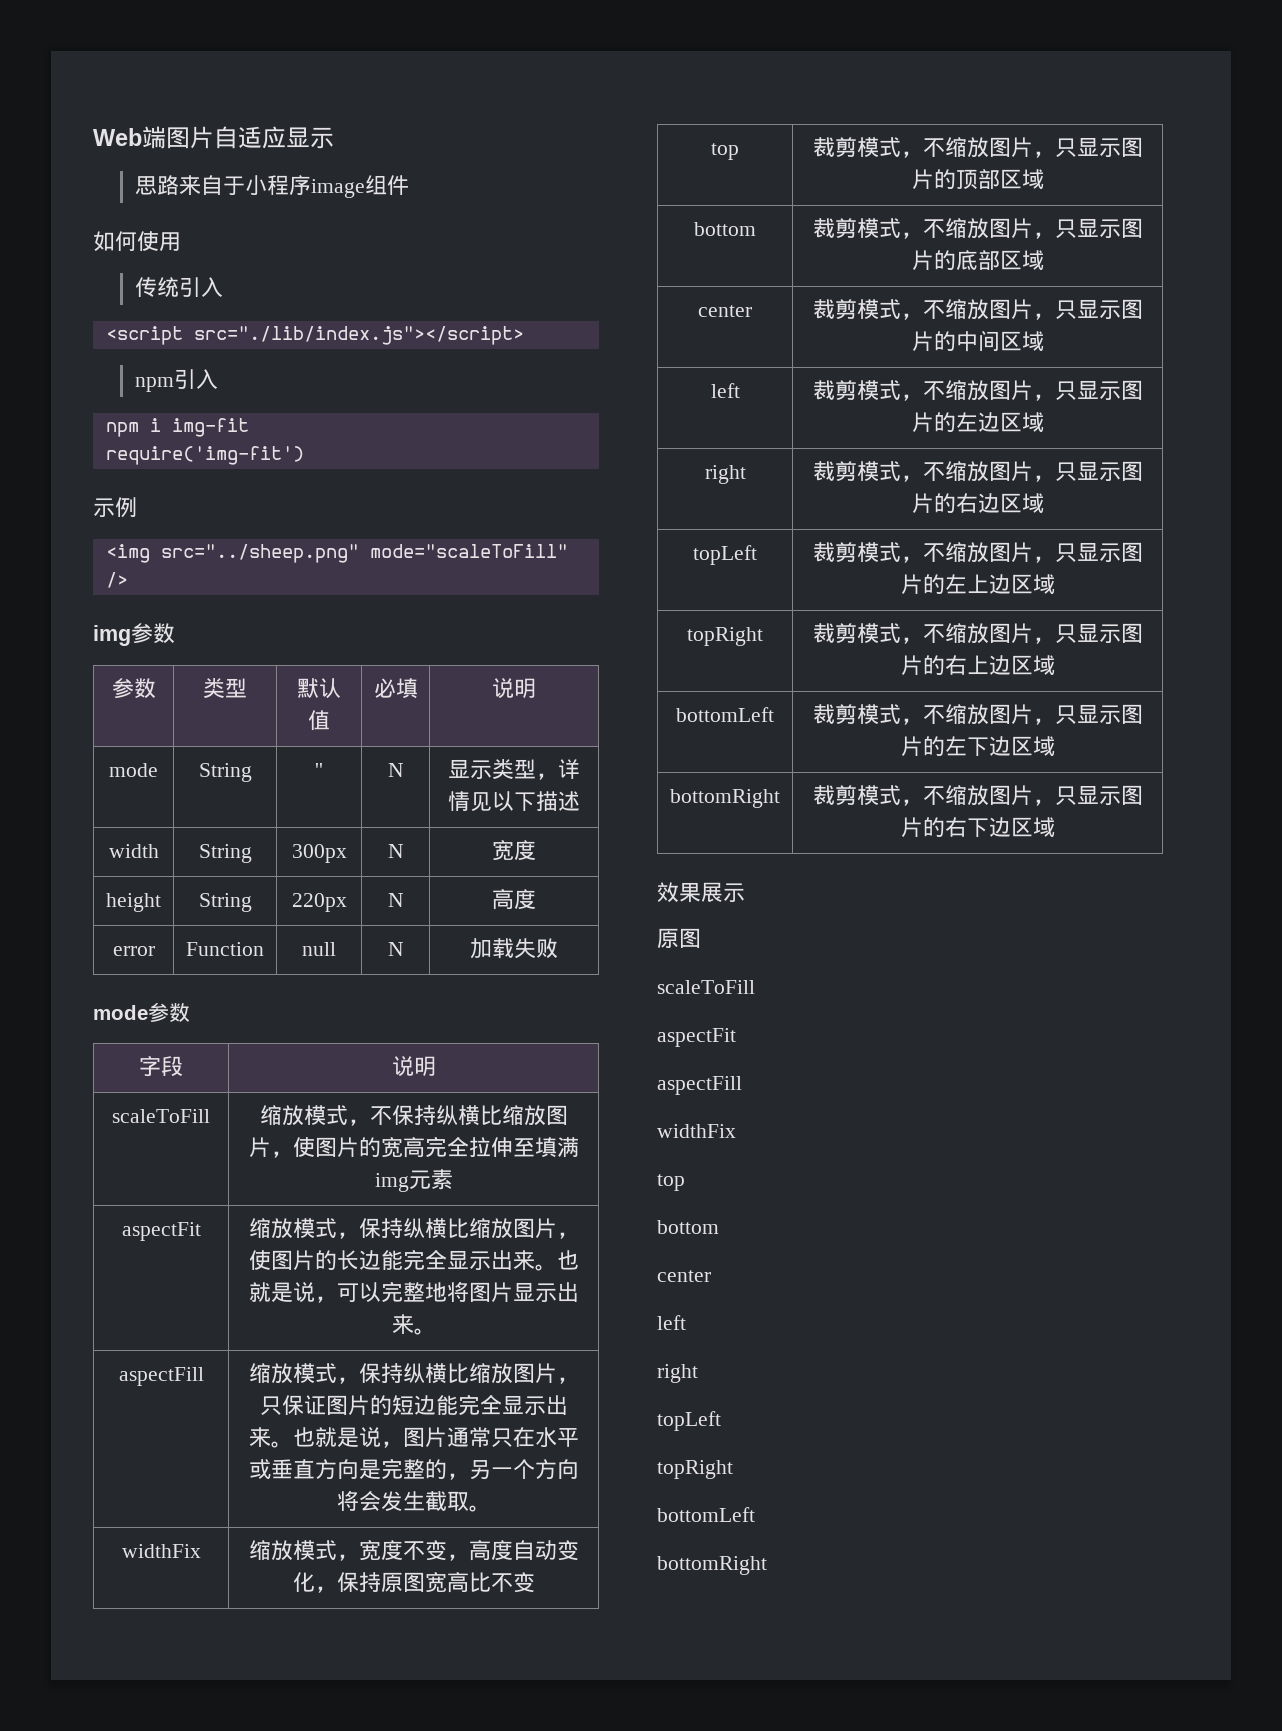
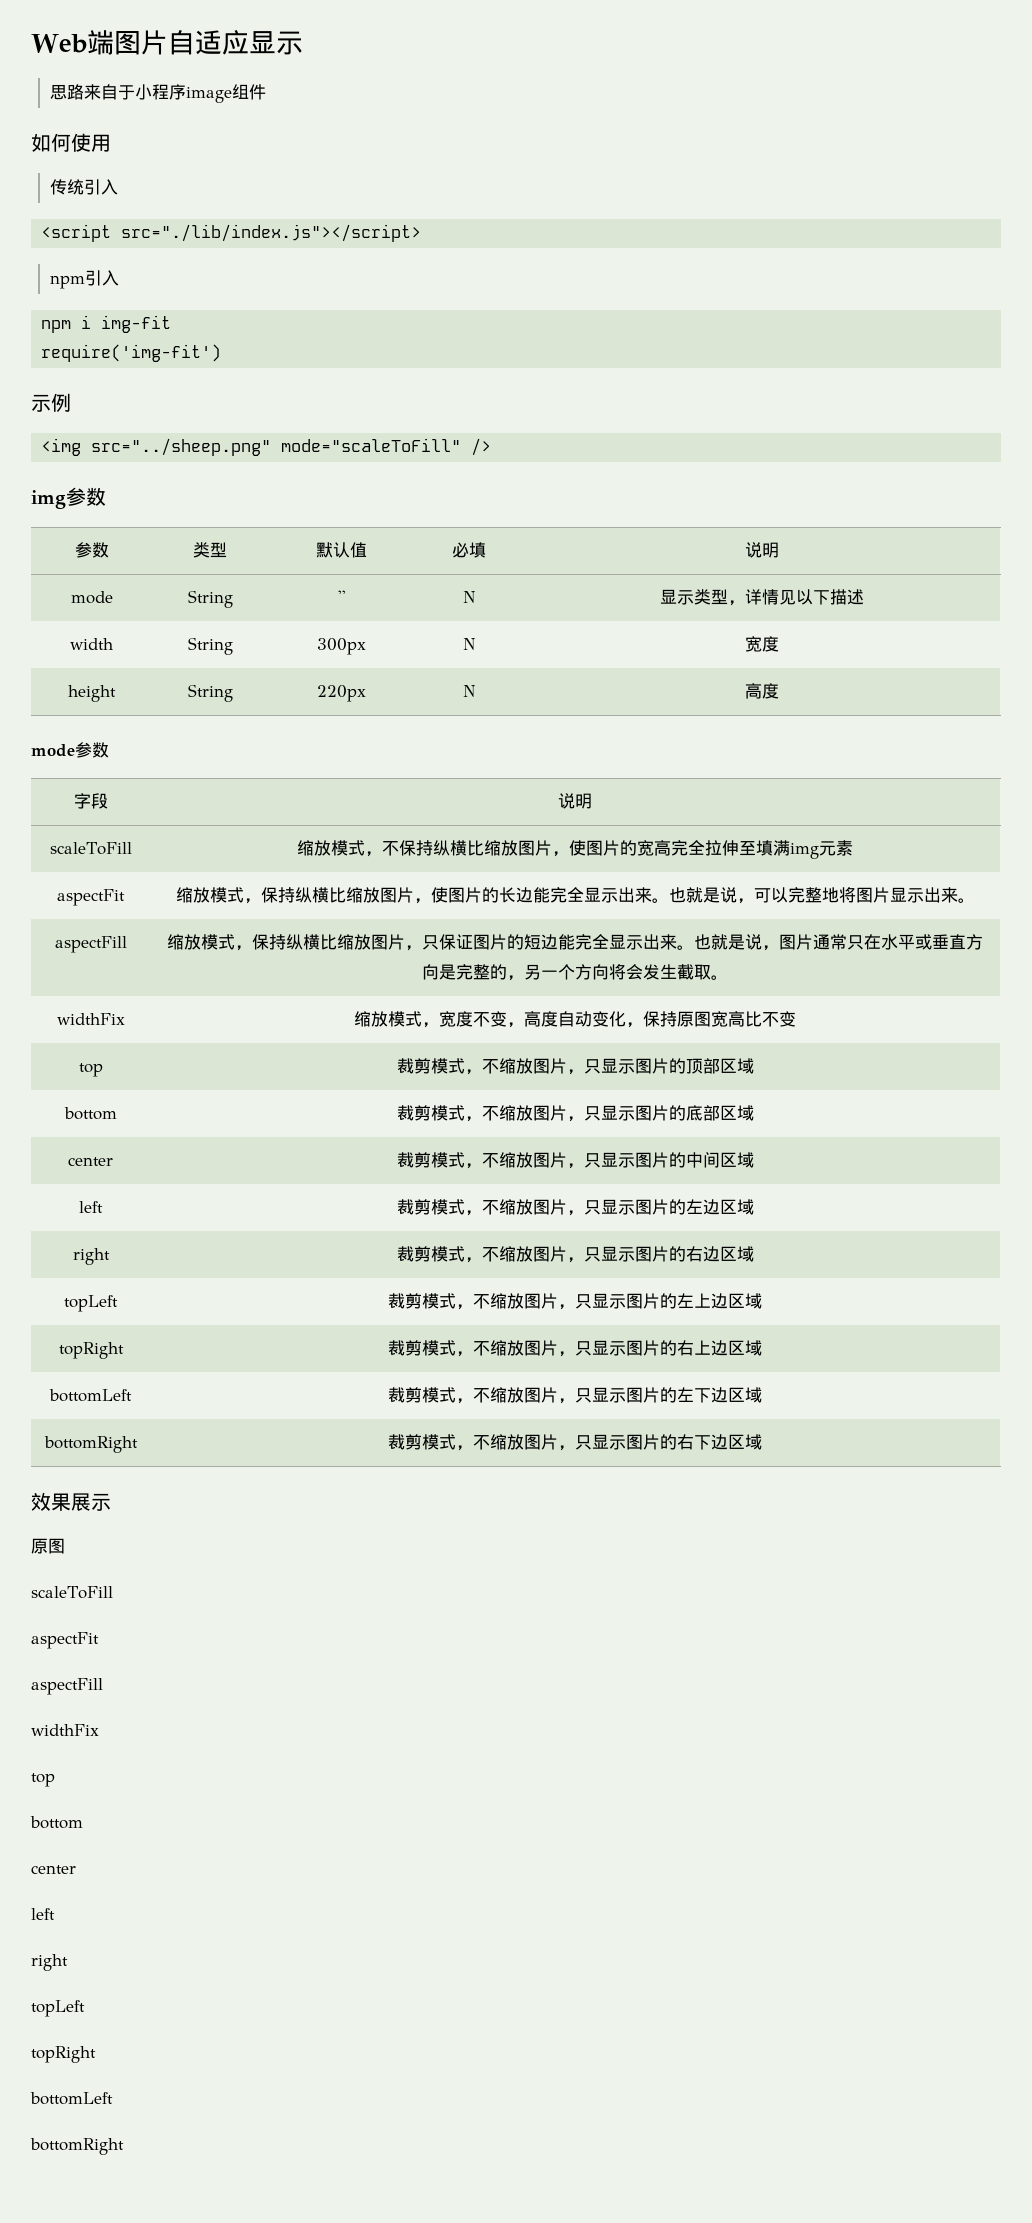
[112,946,155,956] [186,942,264,956] [302,942,336,956] [387,942,404,956] [470,938,558,959] // error | Function | null | N | 加载失败 -> (779, 691) none

